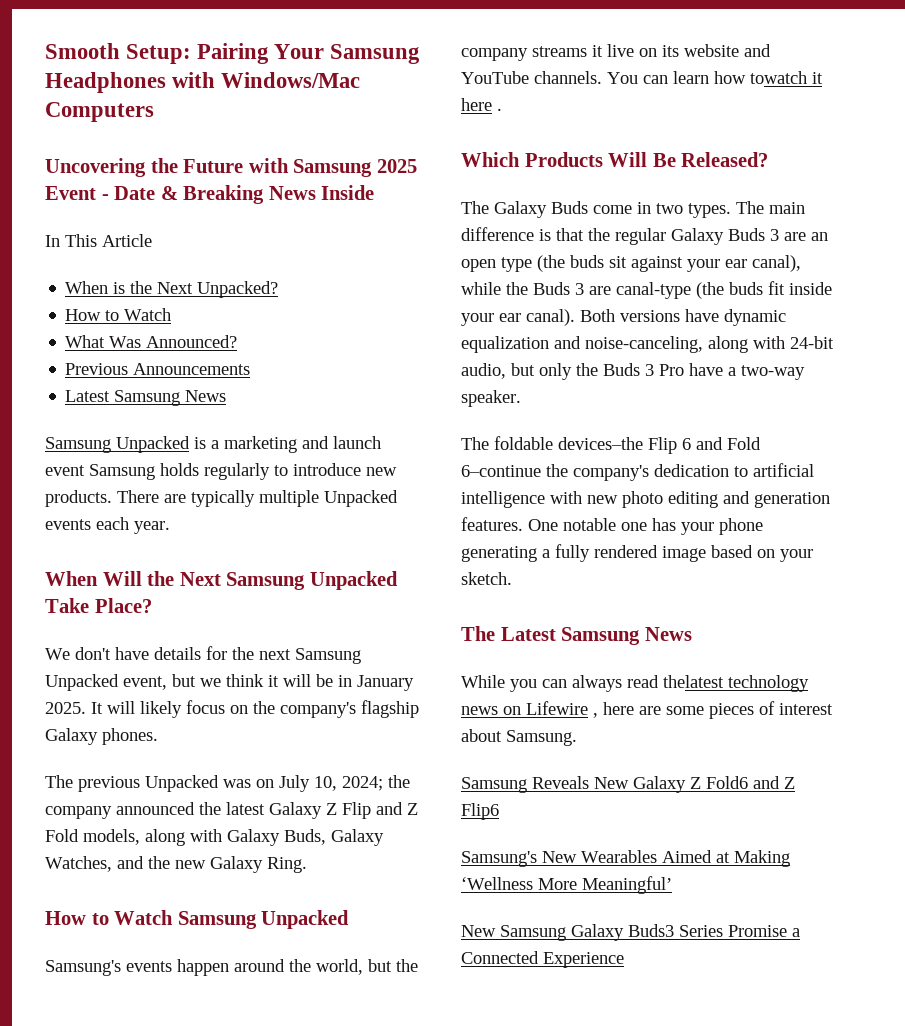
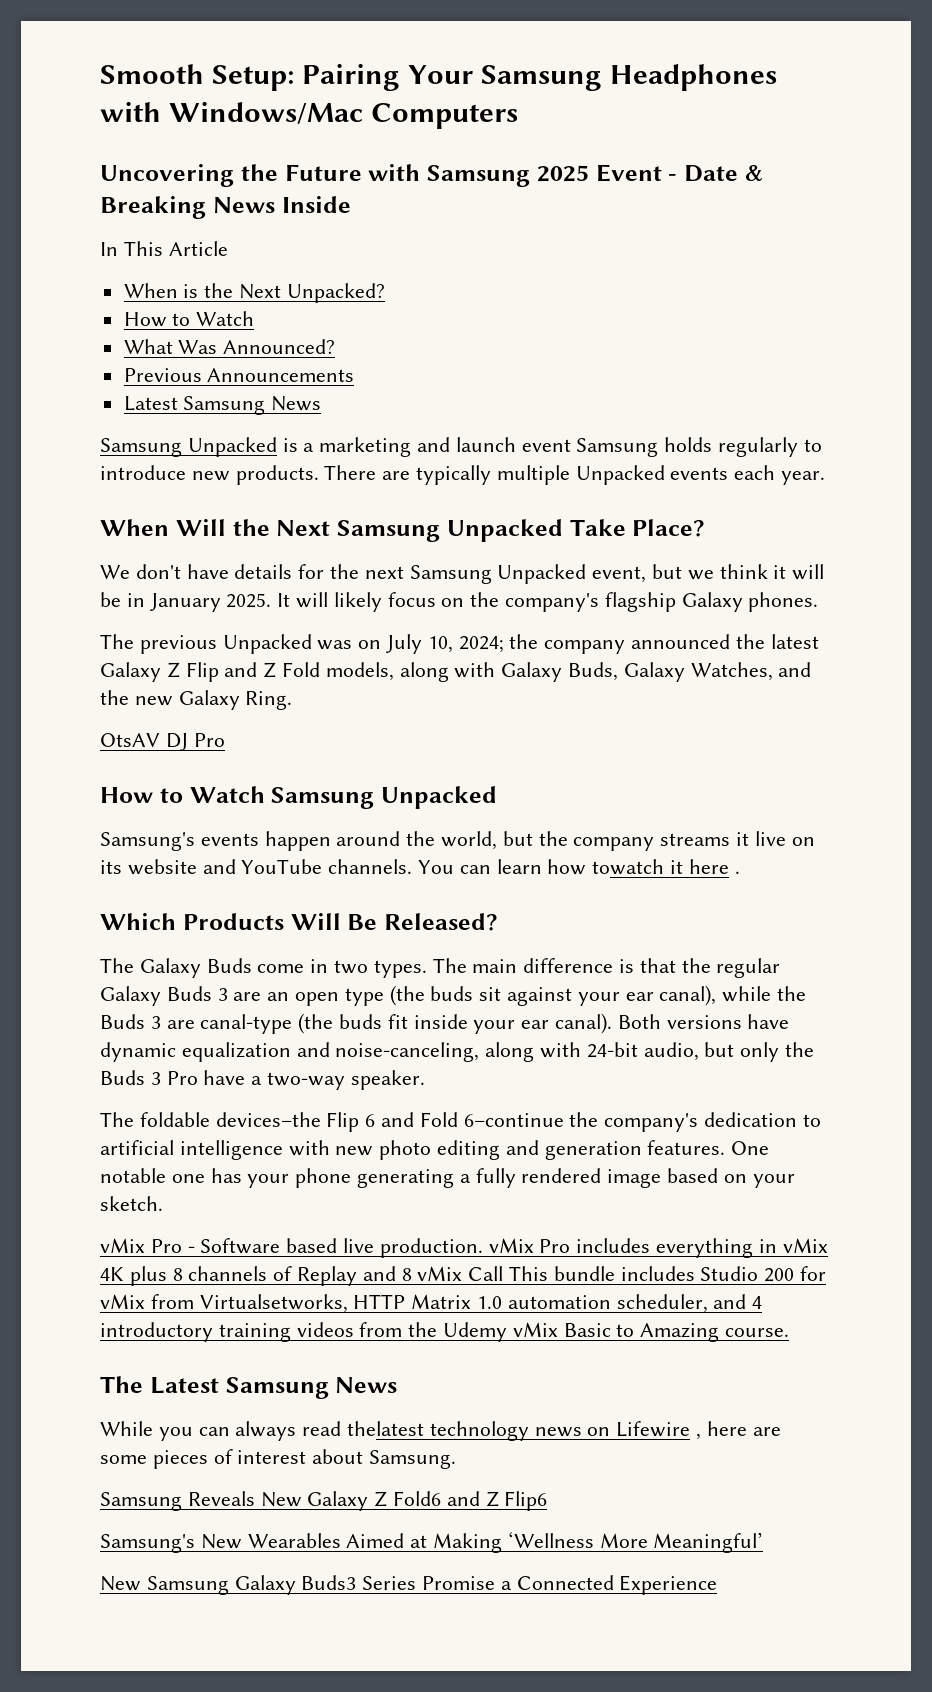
(307, 865) none -> [100,733,225,751] // OtsAV DJ Pro
(512, 578) none -> [100,1238,828,1258] [100,1266,827,1286] [100,1294,763,1313] [100,1322,790,1342] // vMix Pro - Software based live production. vMix Pro includes everything in vMix 4K plus 8 channels of Replay and 8 vMix Call This bundle includes Studio 200 for vMix from Virtualsetworks, HTTP Matrix 1.0 automation scheduler, and 4 introductory training videos from the Udemy vMix Basic to Amazing course.

